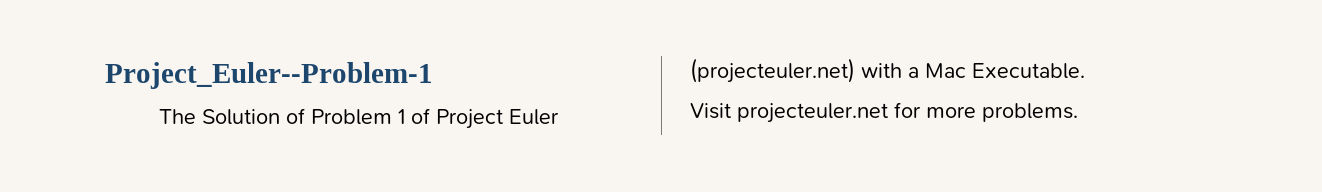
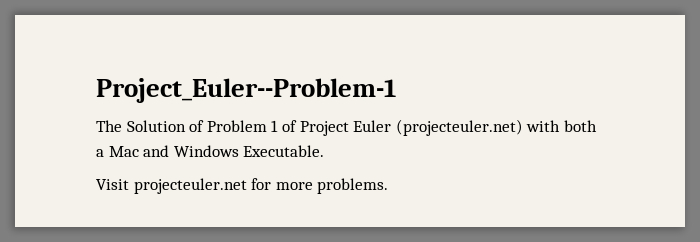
(902, 70) none -> [563,120,597,132] both
(966, 70) none -> [143,145,239,157] and Windows

